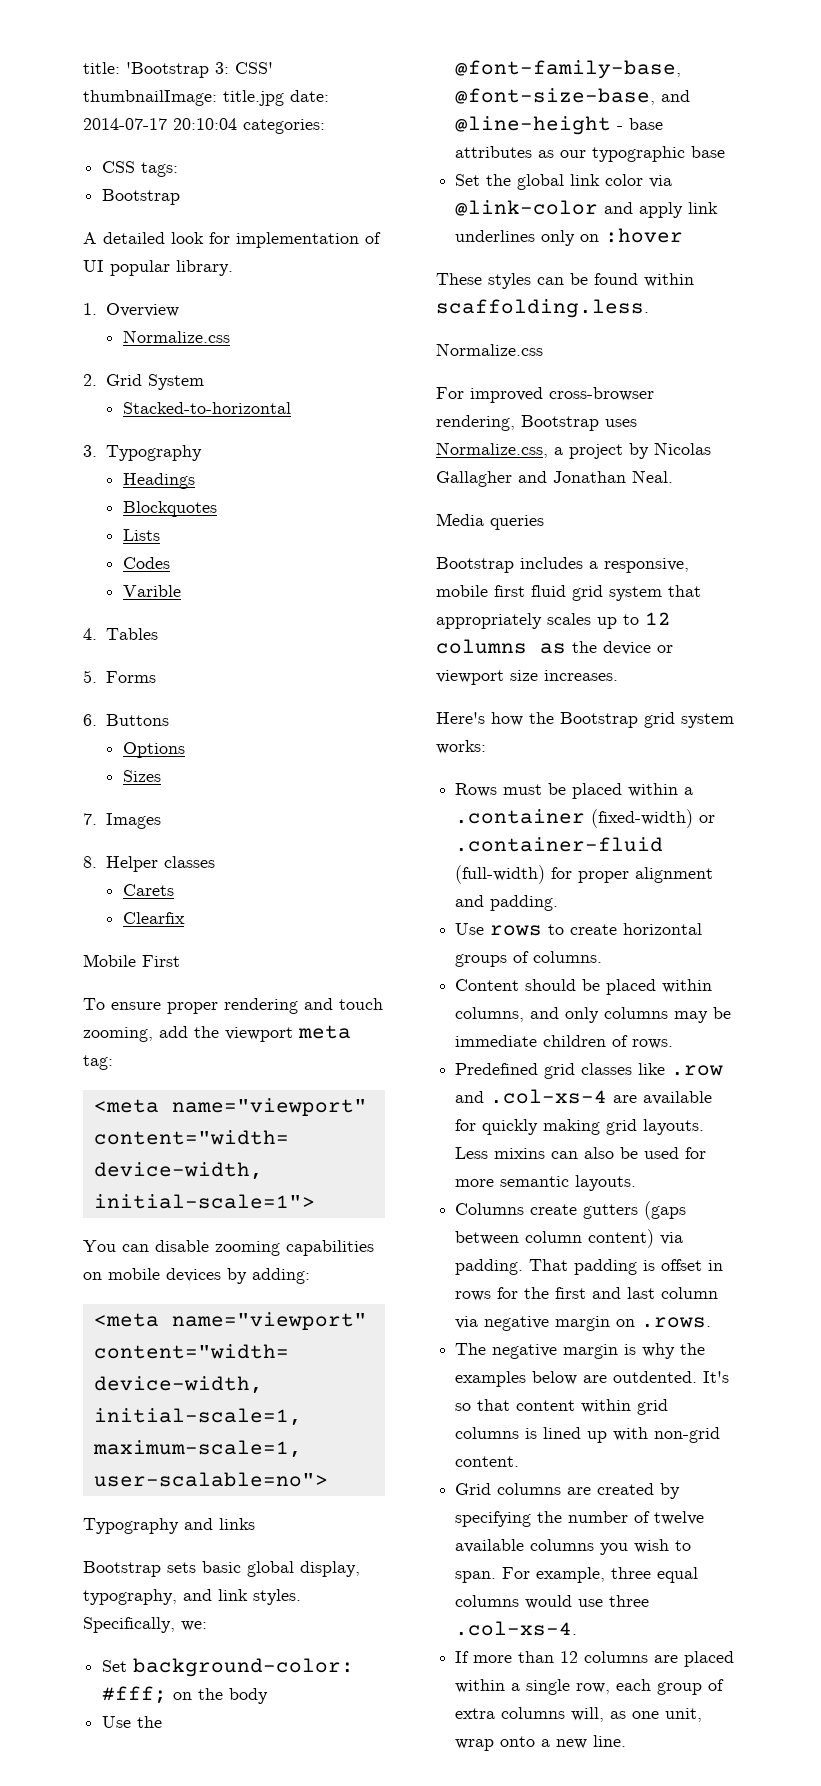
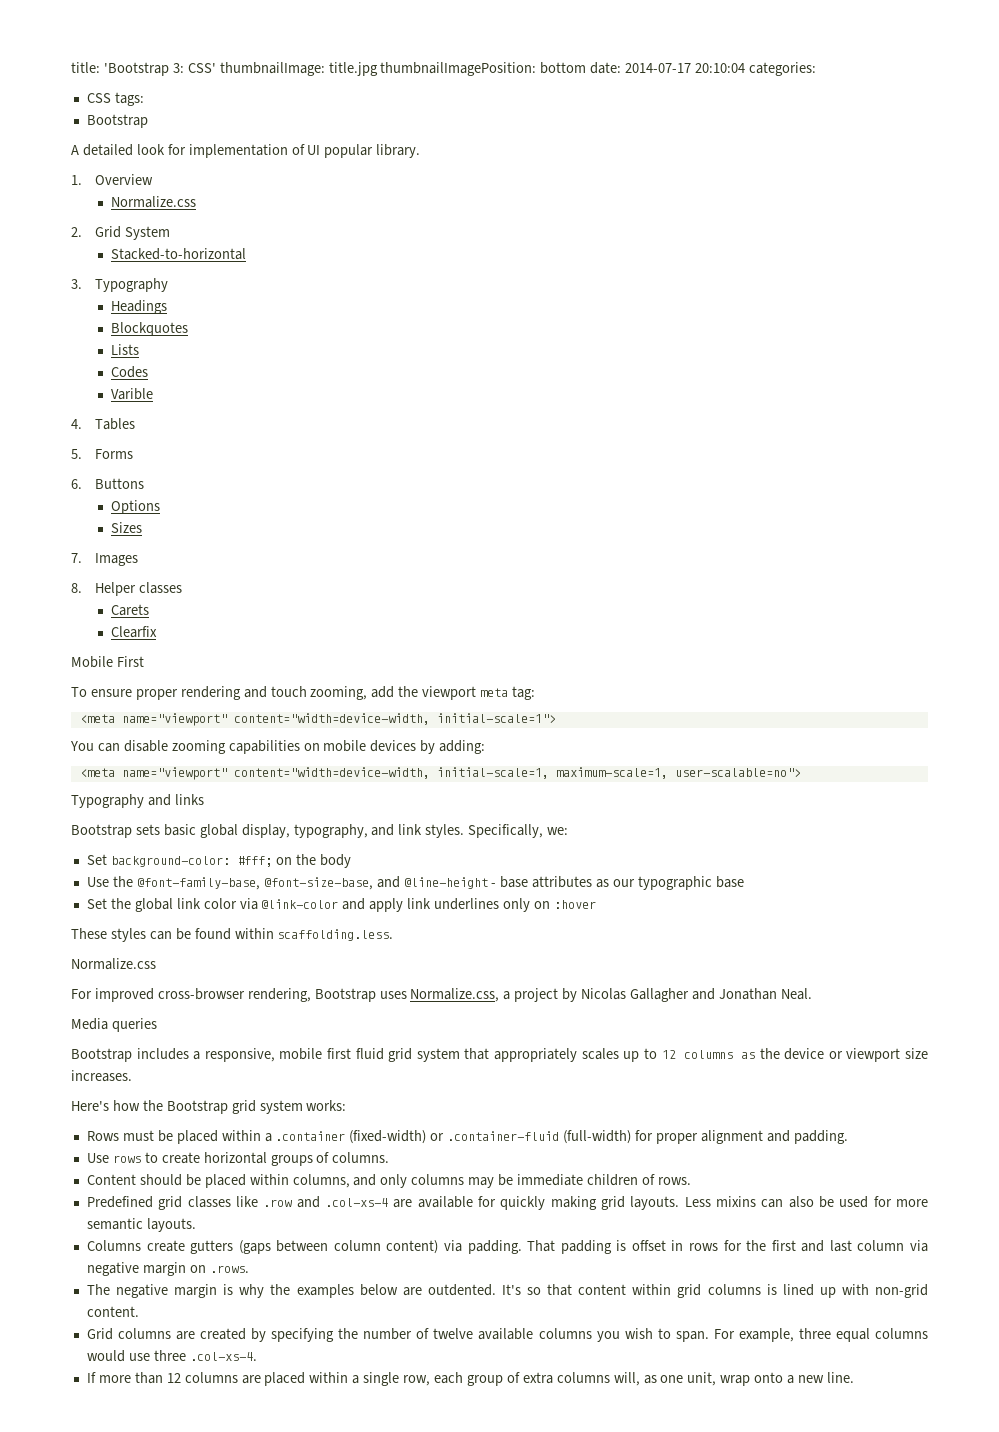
(284, 98) none -> [380,62,587,76] thumbnailImagePosition: bottom

